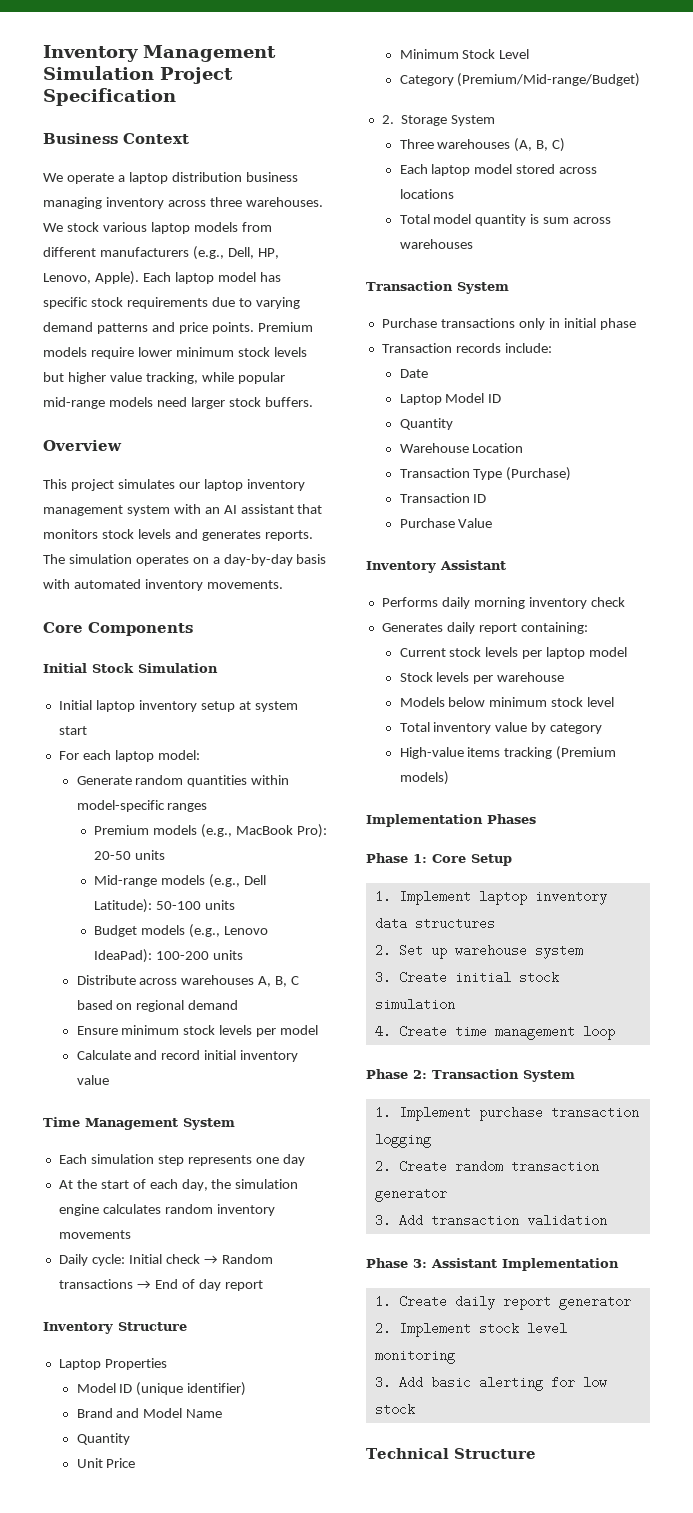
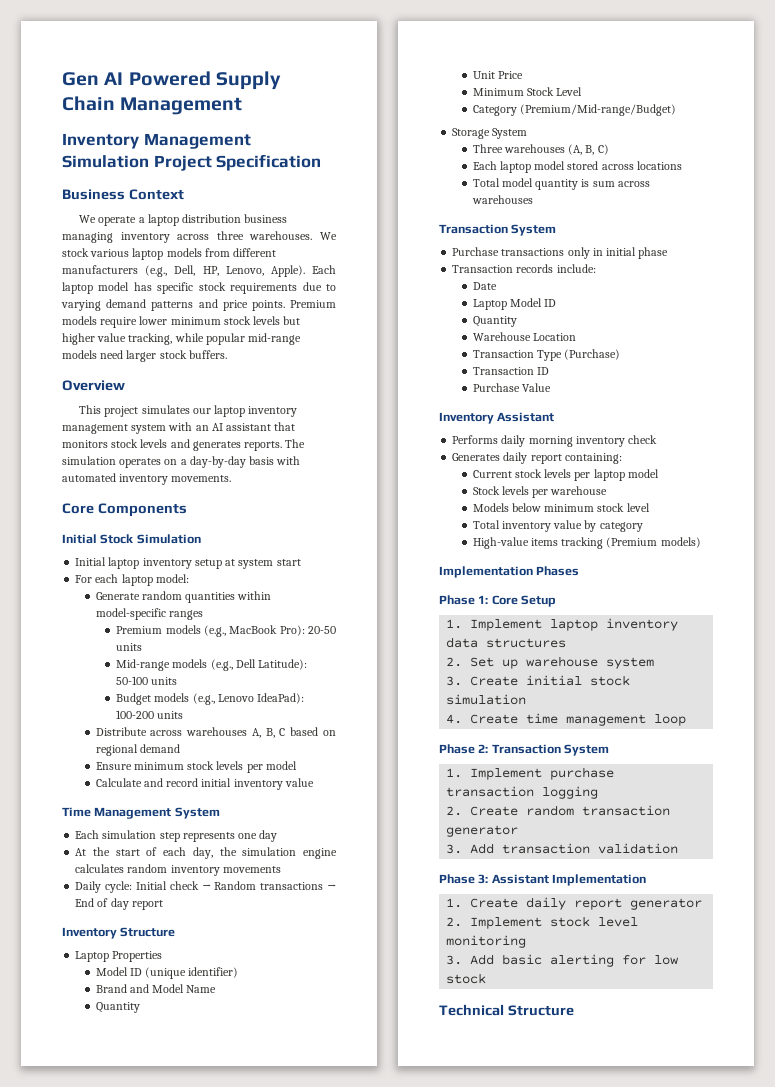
(43, 53) none -> [62,71,281,90] [62,96,243,115] Gen AI Powered Supply Chain Management //
[381,115,394,124] 2. -> (676, 110) none

